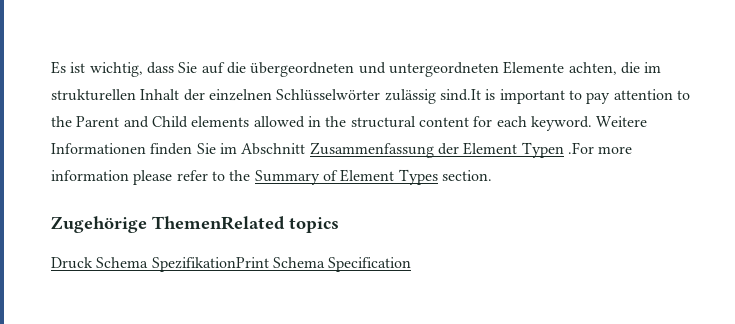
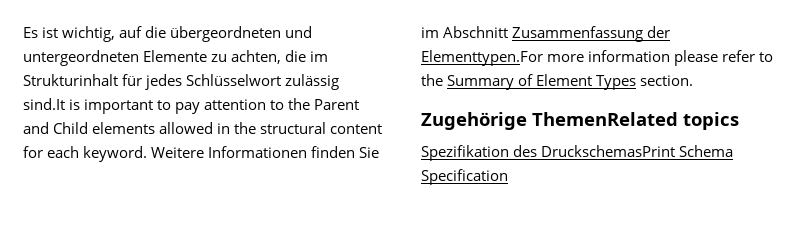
[146,62,198,74] dass Sie -> (116, 34) none
(565, 67) none -> [211,54,228,62] zu
[51,89,381,101] strukturellen Inhalt der einzelnen Schlüsselwörter -> [23,74,282,90] Strukturinhalt für jedes Schlüsselwort
[463,142,594,158] Element Typen .For -> [421,50,543,66] Elementtypen.For
[51,257,269,272] Druck Schema SpezifikationPrint -> [421,145,676,161] Spezifikation des DruckschemasPrint

